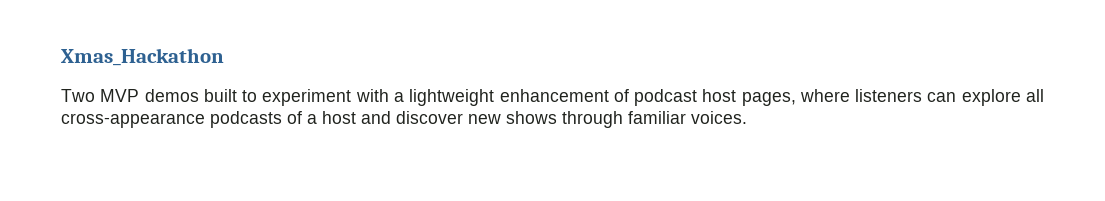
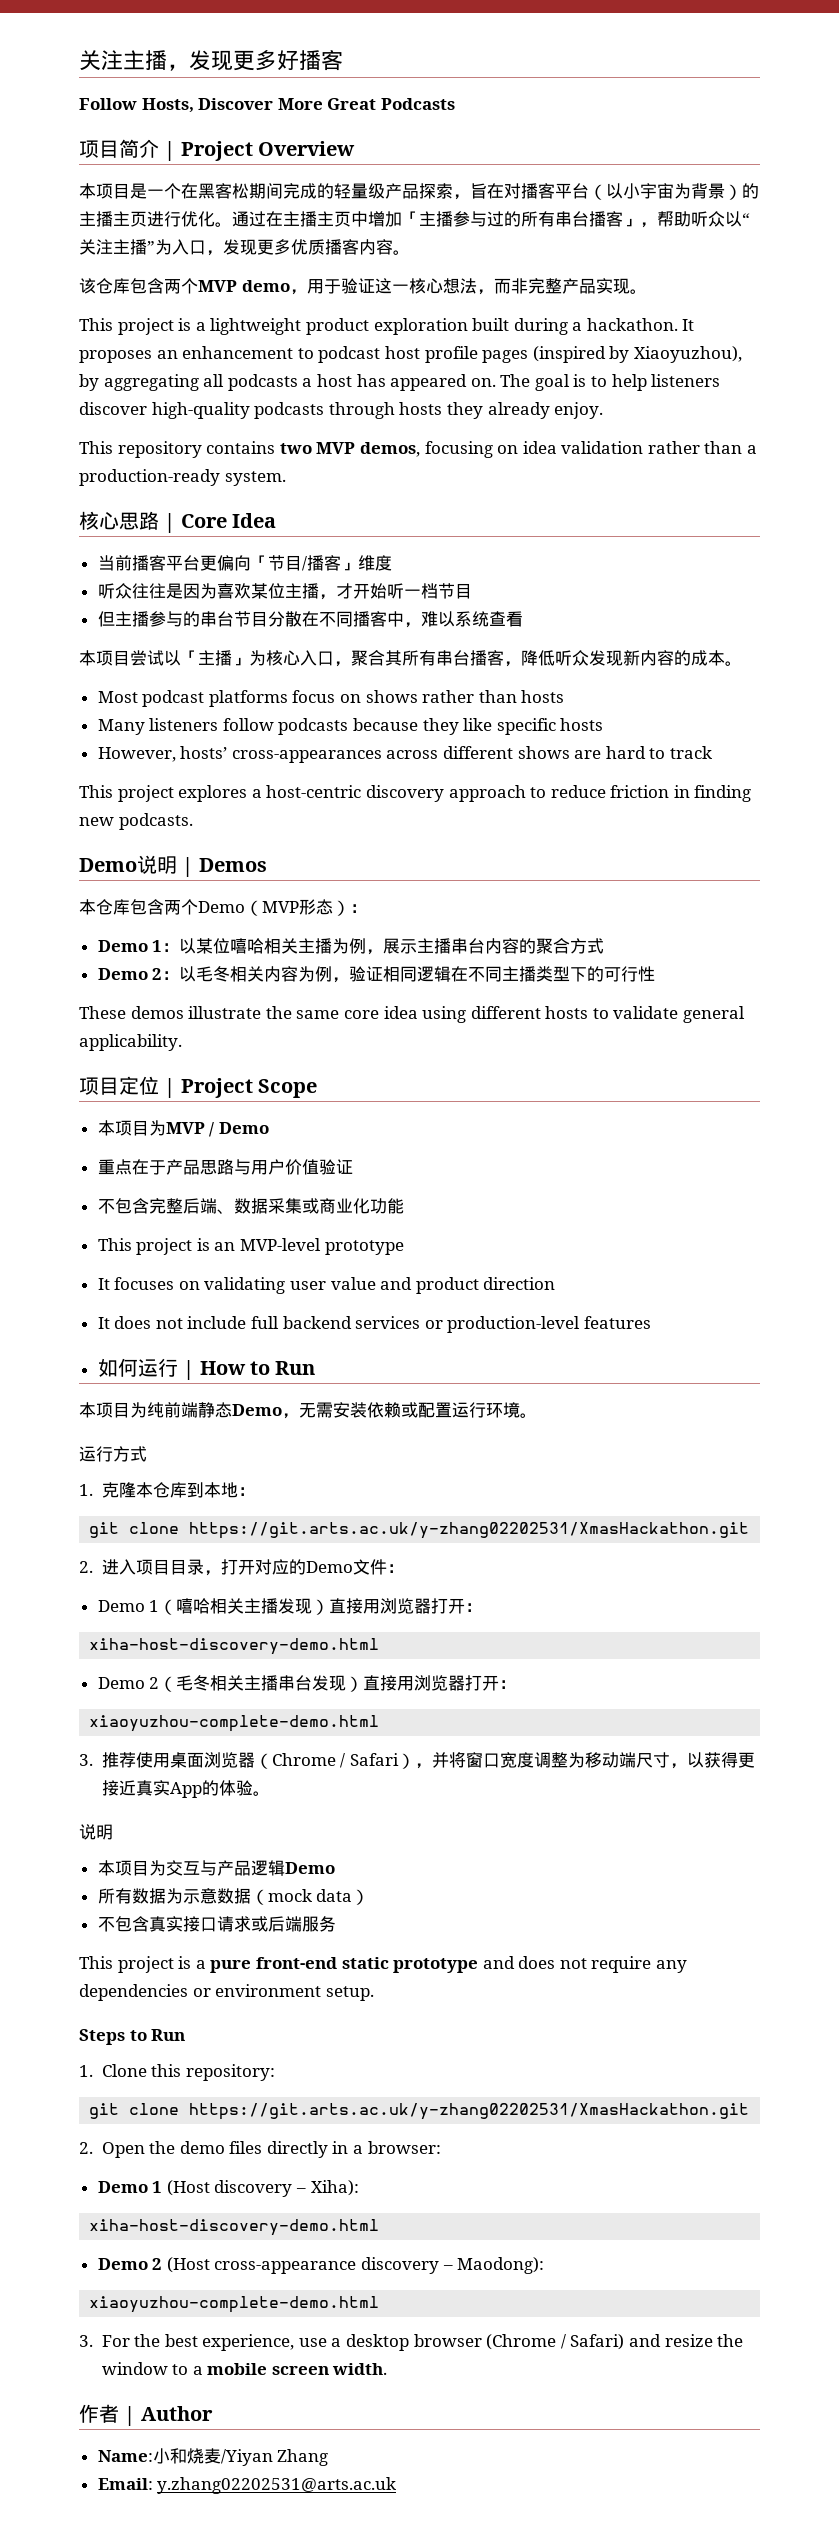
[61,48,224,66] [61,89,1045,106] [61,111,747,128] Xmas_Hackathon // Two MVP demos built to experiment with a lightweight enhancement of podcast host pages, where listeners can explore all cross-appearance podcasts of a host and discover new shows through familiar voices. -> [79,50,343,71] [79,98,455,113] [79,139,356,161] [79,183,759,200] [79,211,750,228] [79,239,410,256] [79,278,647,295] [79,318,695,335] [79,346,742,363] [79,374,721,391] [79,402,604,419] [79,441,758,458] [79,469,286,486] [79,511,277,533] [97,555,392,571] [97,583,472,600] [97,611,523,628] [79,650,742,667] [97,690,565,707] [97,718,604,735] [97,746,713,763] [79,785,752,802] [79,813,193,830] [79,855,267,877] [79,899,367,916] [97,938,605,955] [97,966,656,983] [79,1006,746,1023] [79,1034,182,1051] [79,1076,318,1098] [97,1120,269,1137] [97,1159,353,1175] [97,1198,404,1214] [97,1238,404,1255] [97,1277,556,1294] [97,1316,652,1333] [97,1358,316,1380] [79,1402,537,1419] [79,1446,147,1462] [79,1482,255,1498] [89,1522,750,1539] [79,1559,404,1576] [97,1598,483,1615] [89,1638,380,1655] [97,1675,517,1692] [89,1715,380,1732] [79,1752,755,1769] [101,1780,270,1798] [79,1824,113,1840] [97,1860,335,1876] [97,1888,370,1905] [97,1916,336,1932] [79,1956,688,1973] [79,1984,374,2001] [79,2029,186,2045] [79,2064,275,2081] [89,2103,750,2120] [79,2141,441,2158] [97,2180,359,2197] [89,2219,380,2236] [97,2257,545,2274] [89,2296,380,2313] [79,2334,744,2351] [101,2362,388,2375] [79,2404,213,2426] [97,2448,329,2466] [97,2477,397,2494] 关注主播，发现更多好播客 // Follow Hosts, Discover More Great Podcasts // 项目简介 | Project Overview // 本项目是一个在黑客松期间完成的轻量级产品探索，旨在对播客平台（以小宇宙为背景）的主播主页进行优化。通过在主播主页中增加「主播参与过的所有串台播客」，帮助听众以“关注主播”为入口，发现更多优质播客内容。 // 该仓库包含两个MVP demo，用于验证这一核心想法，而非完整产品实现。 // This project is a lightweight product exploration built during a hackathon. It proposes an enhancement to podcast host profile pages (inspired by Xiaoyuzhou), by aggregating all podcasts a host has appeared on. The goal is to help listeners discover high-quality podcasts through hosts they already enjoy. // This repository contains two MVP demos, focusing on idea validation rather than a production-ready system. // 核心思路 | Core Idea // 当前播客平台更偏向「节目/播客」维度 // 听众往往是因为喜欢某位主播，才开始听一档节目 // 但主播参与的串台节目分散在不同播客中，难以系统查看 // 本项目尝试以「主播」为核心入口，聚合其所有串台播客，降低听众发现新内容的成本。 // Most podcast platforms focus on shows rather than hosts // Many listeners follow podcasts because they like specific hosts // However, hosts’ cross-appearances across different shows are hard to track // This project explores a host-centric discovery approach to reduce friction in finding new podcasts. // Demo说明 | Demos // 本仓库包含两个Demo（MVP形态）： // Demo 1：以某位嘻哈相关主播为例，展示主播串台内容的聚合方式 // Demo 2：以毛冬相关内容为例，验证相同逻辑在不同主播类型下的可行性 // These demos illustrate the same core idea using different hosts to validate general applicability. // 项目定位 | Project Scope // 本项目为MVP / Demo // 重点在于产品思路与用户价值验证 // 不包含完整后端、数据采集或商业化功能 // This project is an MVP-level prototype // It focuses on validating user value and product direction // It does not include full backend services or production-level features // 如何运行 | How to Run // 本项目为纯前端静态Demo，无需安装依赖或配置运行环境。 // 运行方式 // 1.克隆本仓库到本地： // git clone https://git.arts.ac.uk/y-zhang02202531/XmasHackathon.git // 2.进入项目目录，打开对应的Demo文件： // Demo 1（嘻哈相关主播发现）直接用浏览器打开： // xiha-host-discovery-demo.html // Demo 2（毛冬相关主播串台发现）直接用浏览器打开： // xiaoyuzhou-complete-demo.html // 3.推荐使用桌面浏览器（Chrome / Safari），并将窗口宽度调整为移动端尺寸，以获得更接近真实App的体验。 // 说明 // 本项目为交互与产品逻辑Demo // 所有数据为示意数据（mock data） // 不包含真实接口请求或后端服务 // This project is a pure front-end static prototype and does not require any dependencies or environment setup. // Steps to Run // 1. Clone this repository: // git clone https://git.arts.ac.uk/y-zhang02202531/XmasHackathon.git // 2. Open the demo files directly in a browser: // Demo 1 (Host discovery – Xiha): // xiha-host-discovery-demo.html // Demo 2 (Host cross-appearance discovery – Maodong): // xiaoyuzhou-complete-demo.html // 3. For the best experience, use a desktop browser (Chrome / Safari) and resize the window to a mobile screen width. // 作者 | Author // Name:小和烧麦/Yiyan Zhang // Email: y.zhang02202531@arts.ac.uk

